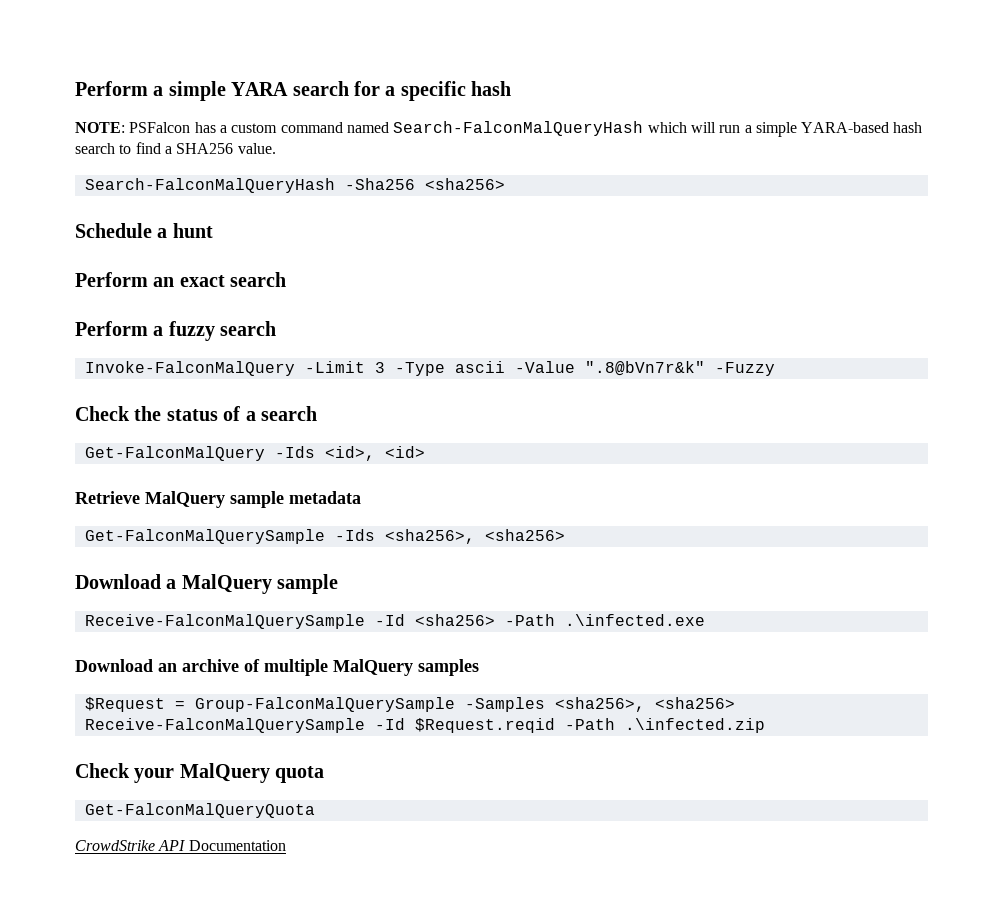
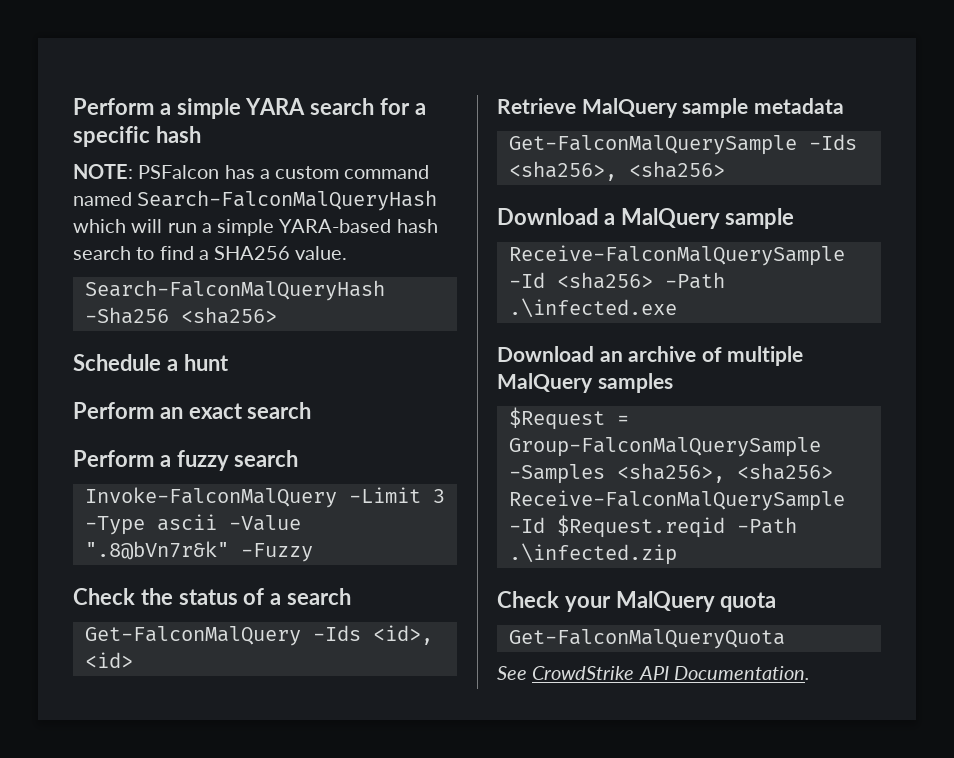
(315, 810) none -> [497,666,527,680] See
[188,840,286,851] Documentation -> [673,666,810,680] Documentation.

